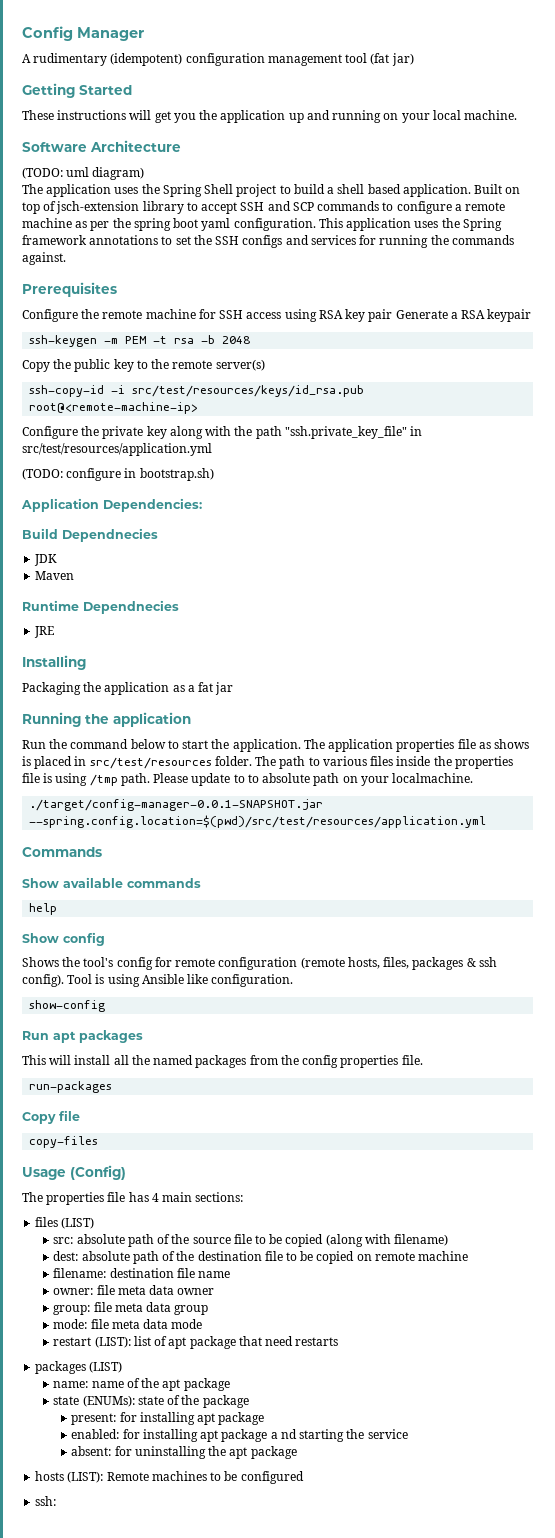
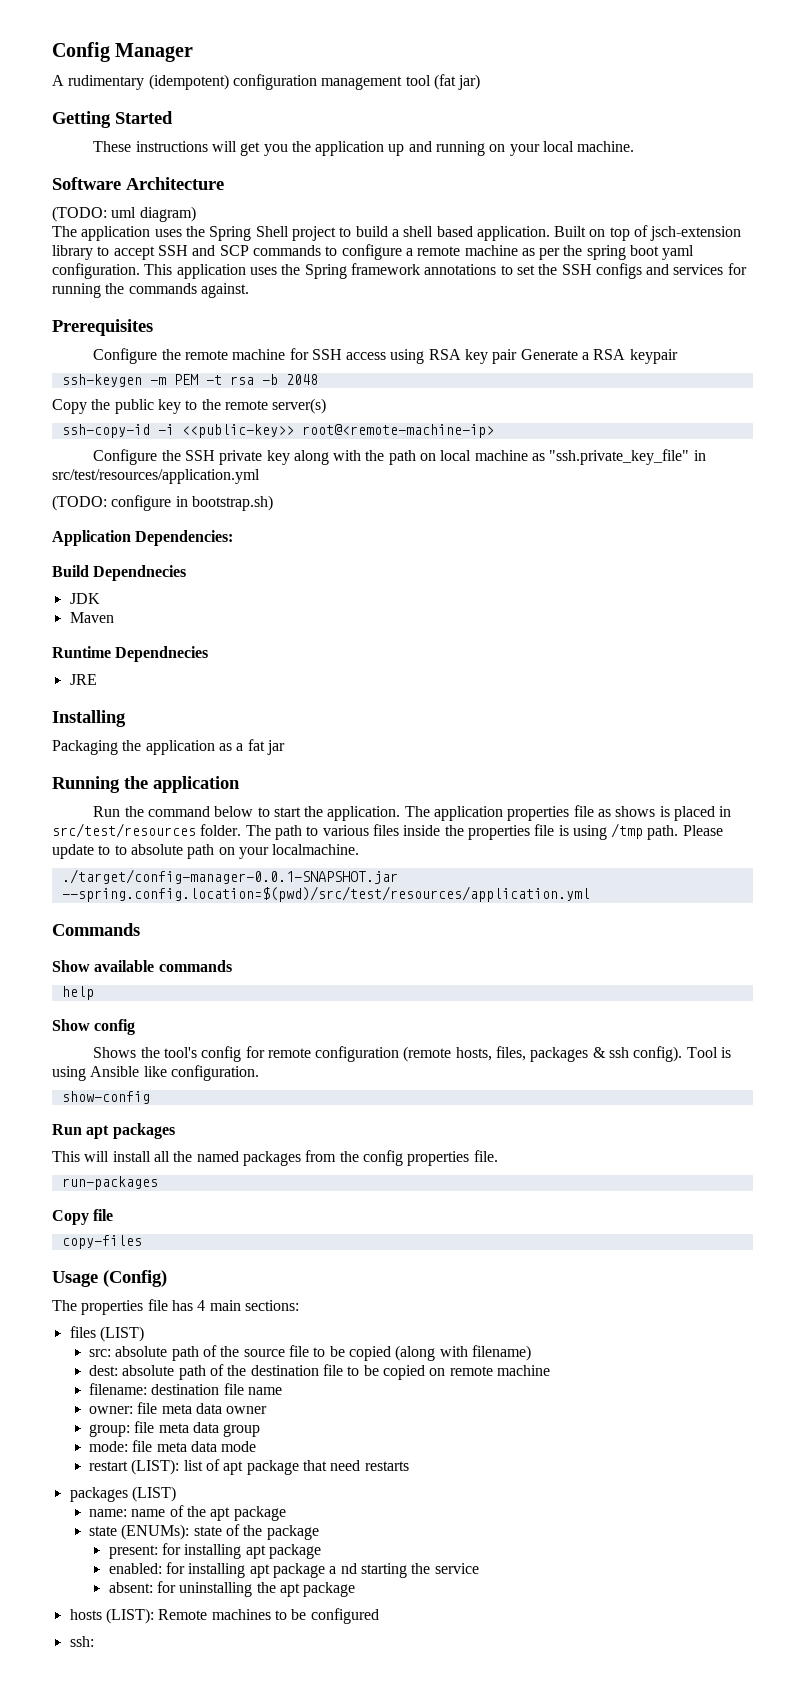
[132,385,365,397] src/test/resources/keys/id_rsa.pub -> [181,424,294,438] <<public-key>>
(100, 431) none -> [184,450,215,461] SSH
(282, 432) none -> [420,450,546,461] on local machine as

